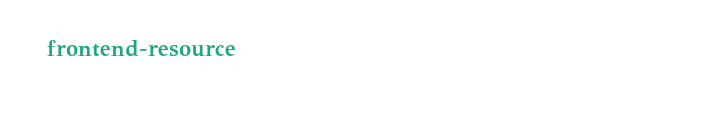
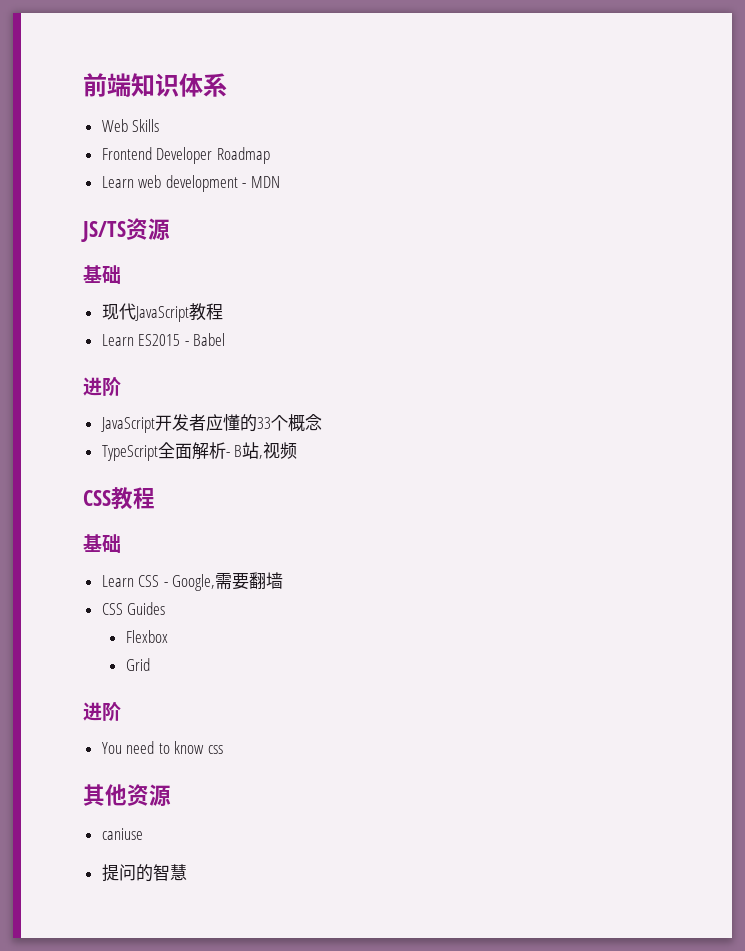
[47,40,236,57] frontend-resource -> [83,73,227,97] [101,119,160,132] [101,147,270,164] [101,175,281,192] [81,218,170,242] [83,265,121,284] [101,303,223,322] [101,333,226,346] [83,376,121,396] [100,414,322,433] [101,442,298,461] [83,487,155,510] [83,534,121,553] [101,572,284,591] [101,602,166,615] [125,630,168,643] [125,658,150,671] [83,701,121,721] [101,741,224,754] [83,784,171,807] [101,828,143,840] [101,864,187,882] 前端知识体系 // Web Skills // Frontend Developer Roadmap // Learn web development - MDN // JS/TS资源 // 基础 // 现代JavaScript教程 // Learn ES2015 - Babel // 进阶 // JavaScript开发者应懂的33个概念 // TypeScript全面解析- B站,视频 // CSS教程 // 基础 // Learn CSS - Google,需要翻墙 // CSS Guides // Flexbox // Grid // 进阶 // You need to know css // 其他资源 // caniuse // 提问的智慧

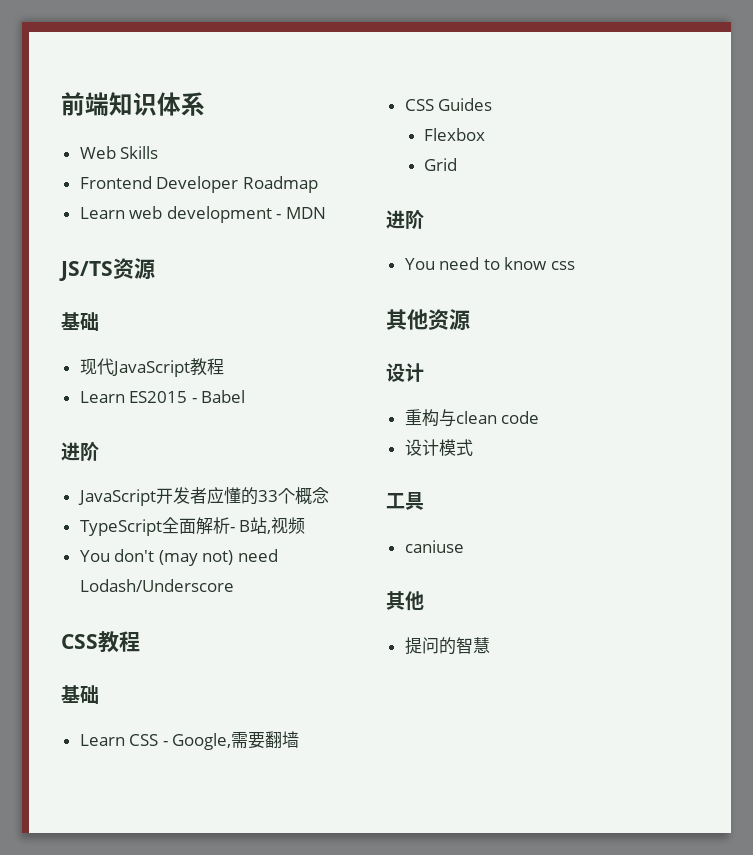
(298, 450) none -> [79,549,279,566] [79,579,234,592] // You don't (may not) need Lodash/Underscore
(171, 795) none -> [386,363,424,382] [404,409,540,427] [404,439,473,456] [386,492,424,510] // 设计 // 重构与clean code // 设计模式 // 工具
(143, 834) none -> [386,591,424,611] // 其他

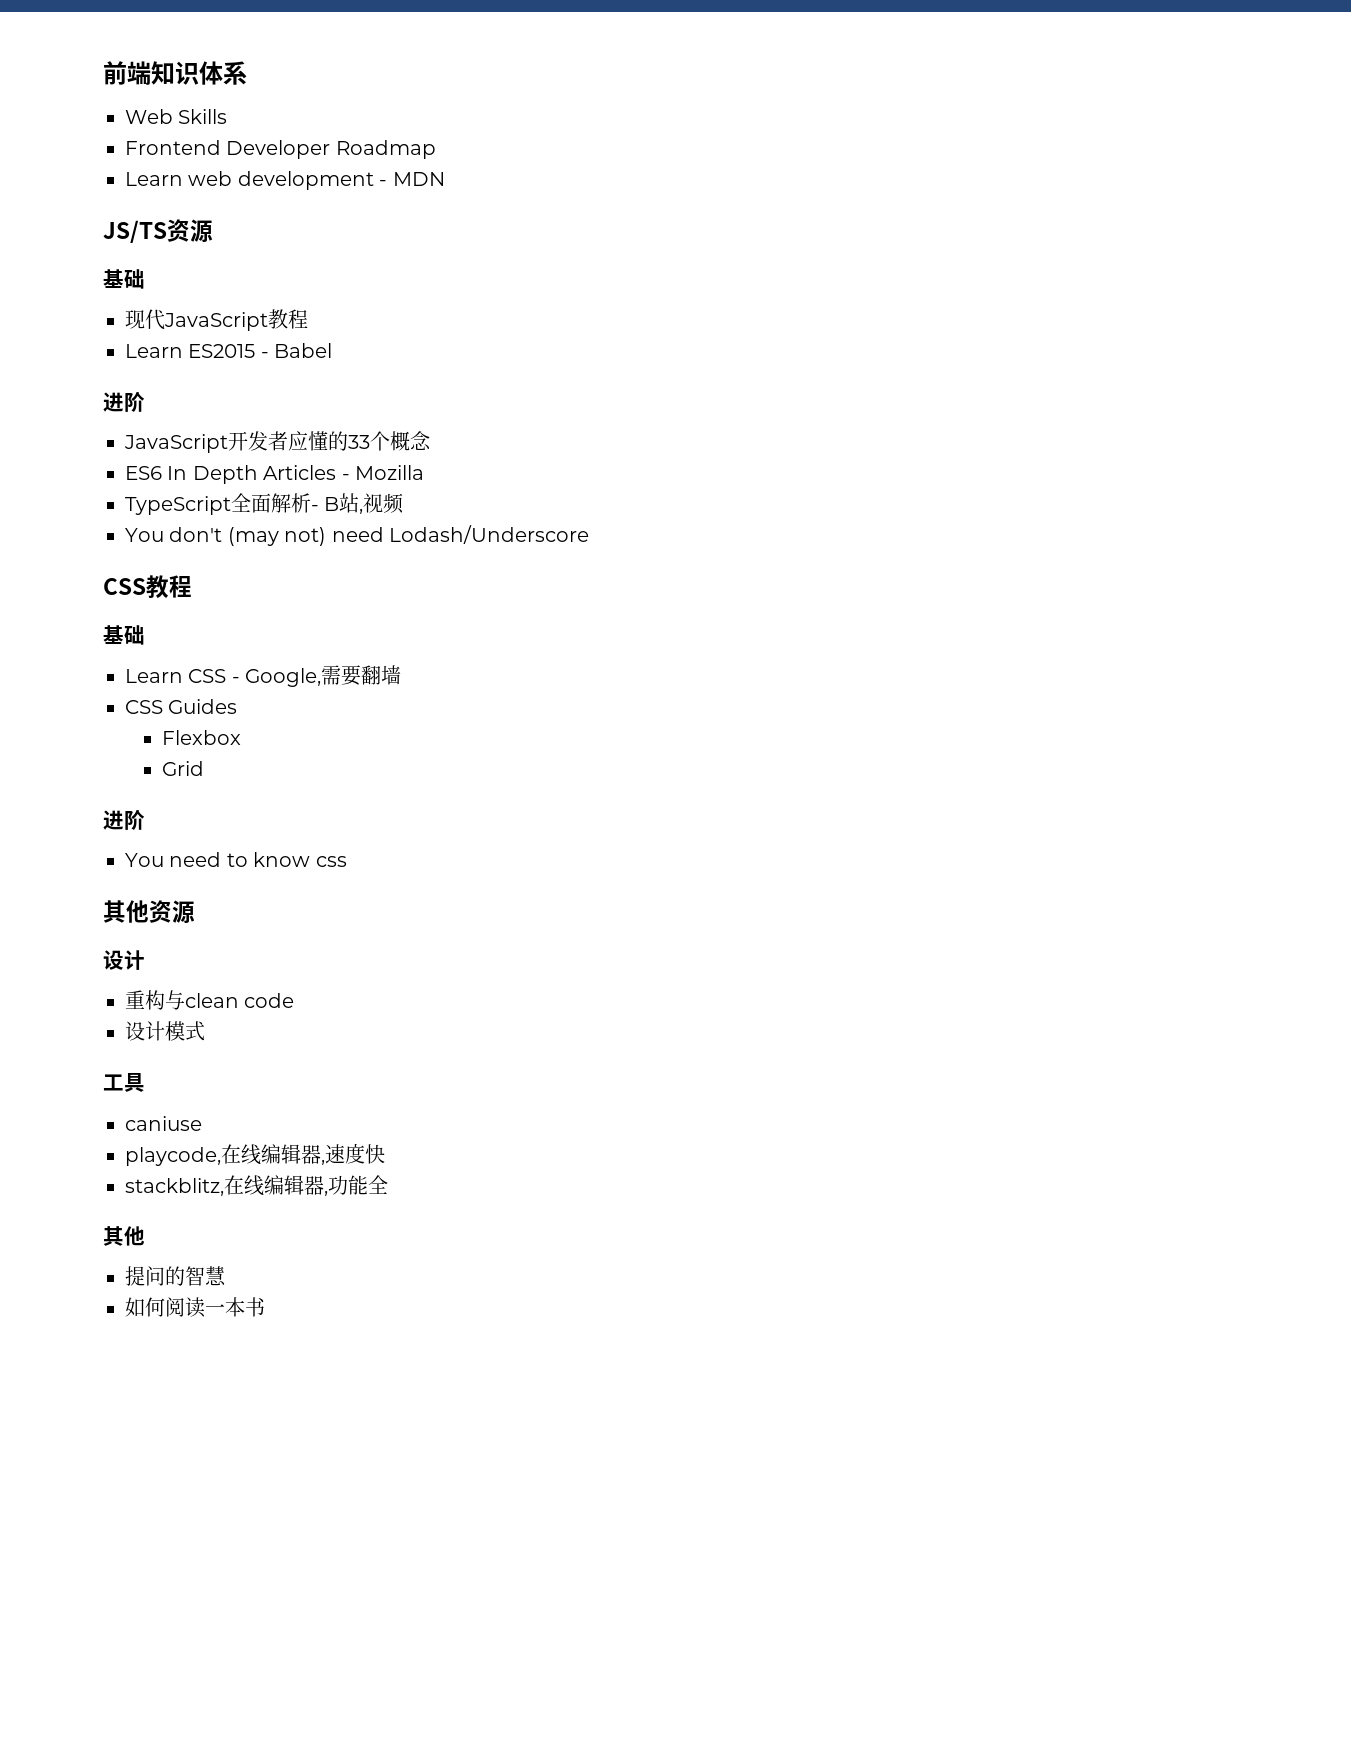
(329, 495) none -> [125,465,424,484] // ES6 In Depth Articles - Mozilla
(464, 546) none -> [125,1143,385,1166] [125,1175,388,1196] // playcode,在线编辑器,速度快 // stackblitz,在线编辑器,功能全
(490, 645) none -> [125,1297,265,1318] // 如何阅读一本书

